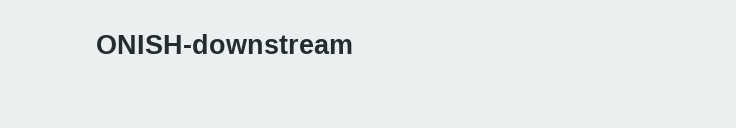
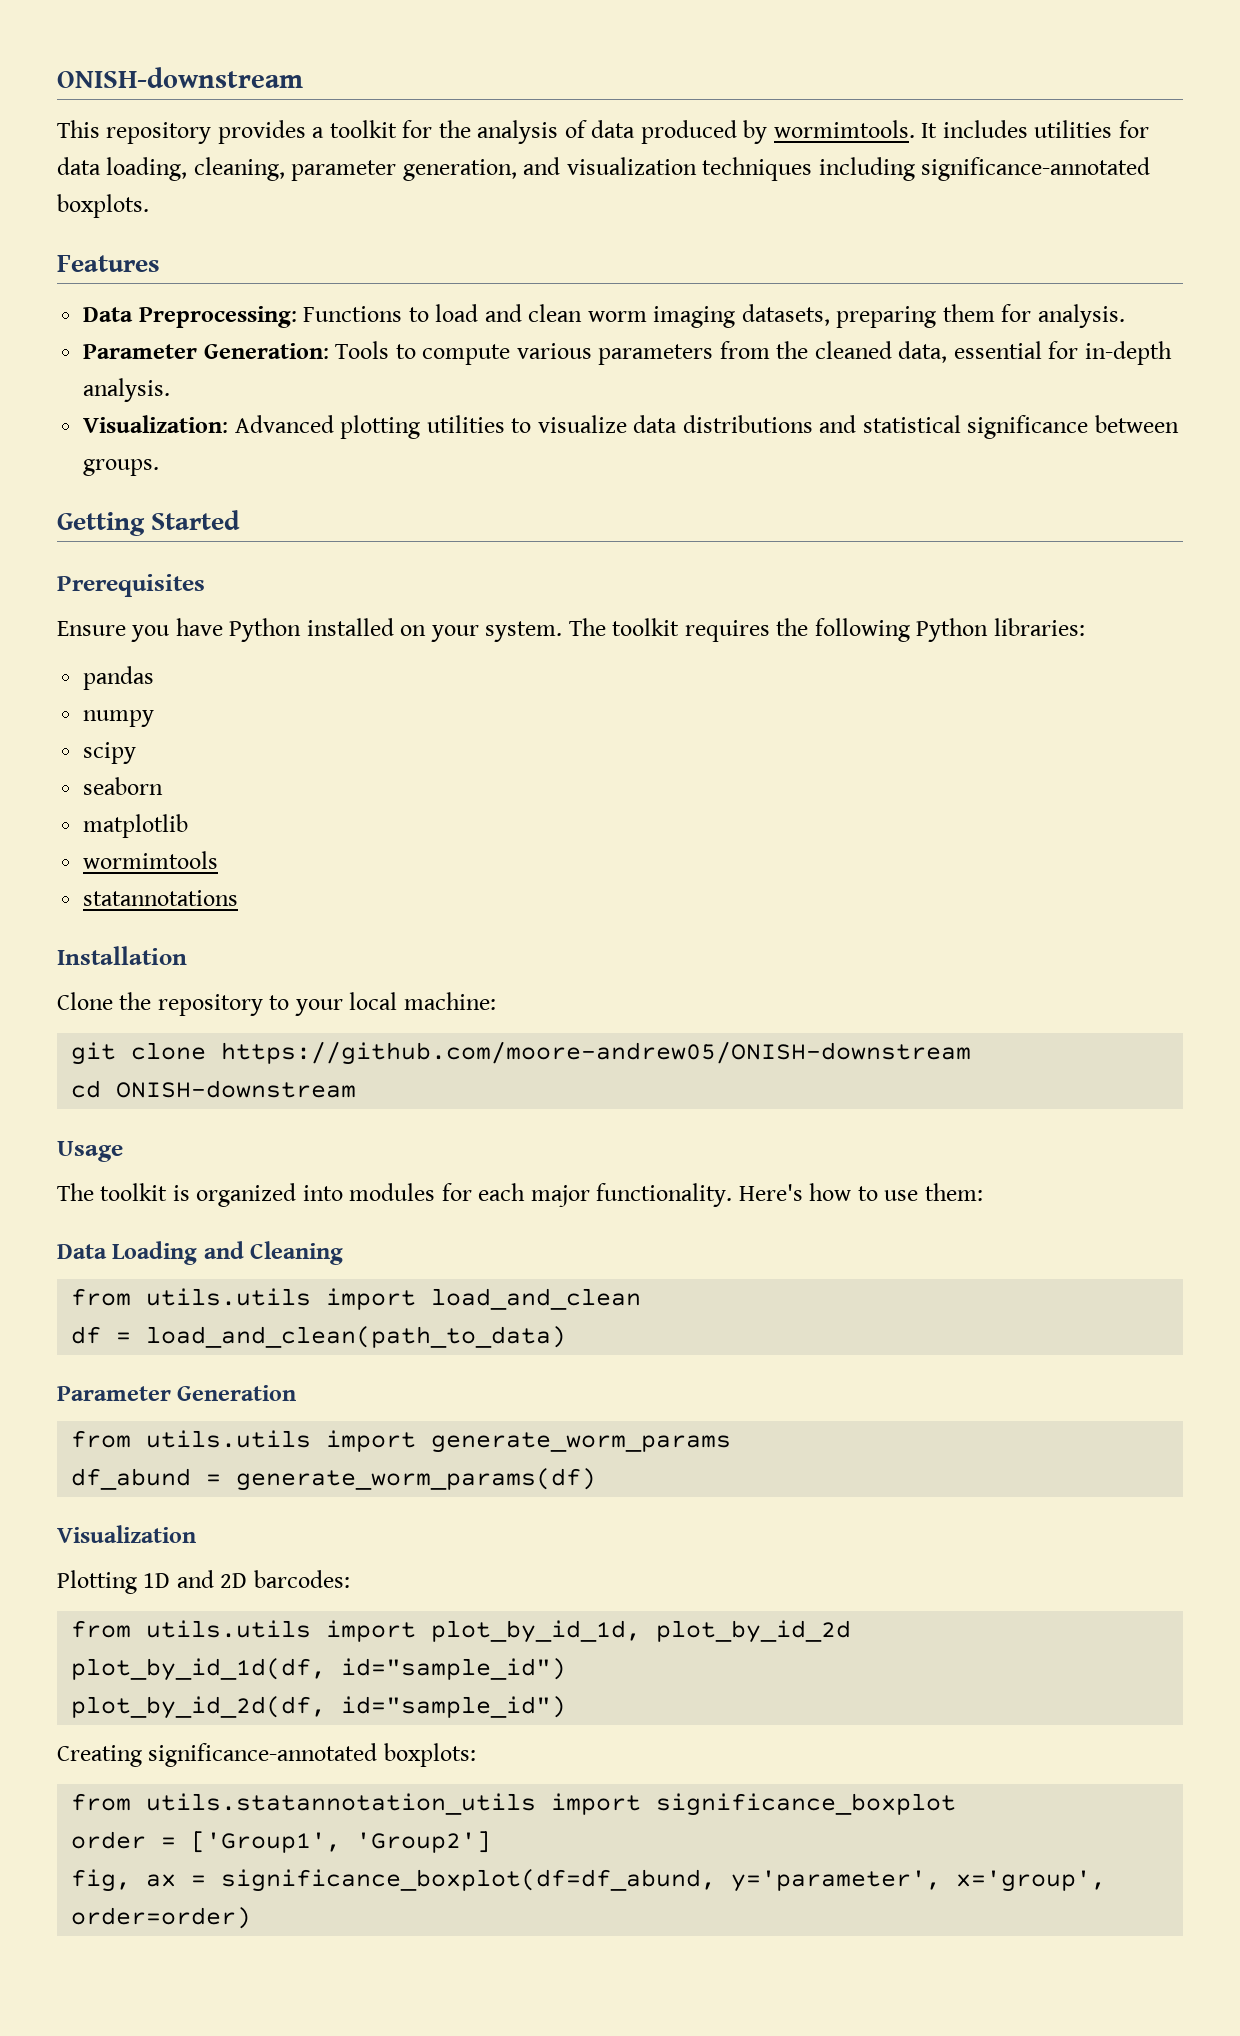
[96,34,353,54] ONISH-downstream -> [57,67,303,88] [57,120,1149,144] [57,157,1151,181] [57,194,149,218] [57,255,160,272] [83,304,1125,328] [83,341,1172,365] [83,378,171,402] [83,415,1179,439] [83,459,160,476] [57,510,241,536] [57,574,205,597] [57,618,1085,642] [83,666,155,690] [83,710,155,727] [83,742,137,764] [83,777,164,795] [83,814,189,838] [83,851,219,869] [83,890,239,906] [57,946,187,965] [57,992,496,1016] [71,1041,972,1065] [71,1080,357,1098] [57,1141,123,1162] [57,1183,983,1207] [57,1241,344,1265] [71,1288,642,1310] [71,1326,567,1348] [57,1385,297,1401] [71,1430,732,1453] [71,1468,597,1491] [57,1525,196,1543] [57,1570,350,1594] [71,1620,852,1643] [71,1658,567,1681] [71,1696,567,1719] [57,1743,476,1767] [71,1793,957,1816] [71,1831,492,1853] [71,1869,1107,1892] [71,1907,252,1929] ONISH-downstream // This repository provides a toolkit for the analysis of data produced by wormimtools. It includes utilities for data loading, cleaning, parameter generation, and visualization techniques including significance-annotated boxplots. // Features // Data Preprocessing: Functions to load and clean worm imaging datasets, preparing them for analysis. // Parameter Generation: Tools to compute various parameters from the cleaned data, essential for in-depth analysis. // Visualization: Advanced plotting utilities to visualize data distributions and statistical significance between groups. // Getting Started // Prerequisites // Ensure you have Python installed on your system. The toolkit requires the following Python libraries: // pandas // numpy // scipy // seaborn // matplotlib // wormimtools // statannotations // Installation // Clone the repository to your local machine: // git clone https://github.com/moore-andrew05/ONISH-downstream // cd ONISH-downstream // Usage // The toolkit is organized into modules for each major functionality. Here's how to use them: // Data Loading and Cleaning // from utils.utils import load_and_clean // df = load_and_clean(path_to_data) // Parameter Generation // from utils.utils import generate_worm_params // df_abund = generate_worm_params(df) // Visualization // Plotting 1D and 2D barcodes: // from utils.utils import plot_by_id_1d, plot_by_id_2d // plot_by_id_1d(df, id="sample_id") // plot_by_id_2d(df, id="sample_id") // Creating significance-annotated boxplots: // from utils.statannotation_utils import significance_boxplot // order = ['Group1', 'Group2'] // fig, ax = significance_boxplot(df=df_abund, y='parameter', x='group', order=order)

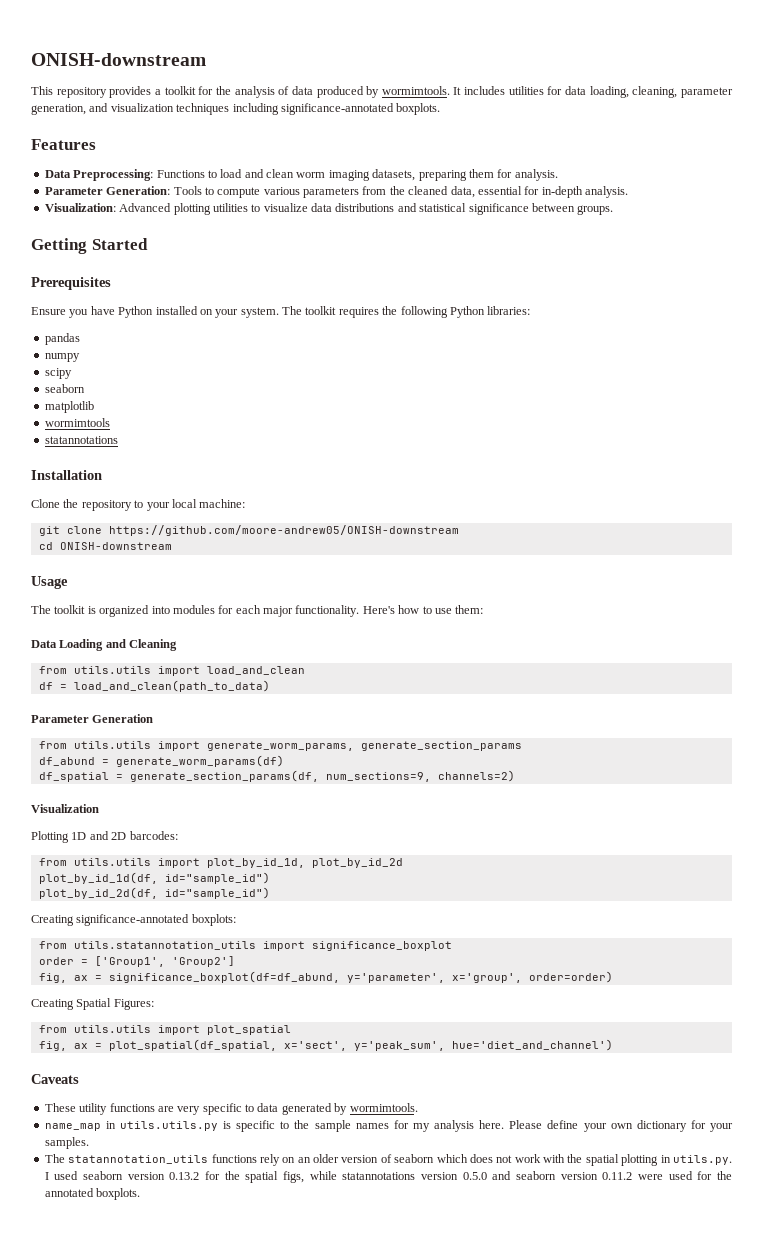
[431,1432,732,1453] generate_worm_params -> [206,741,522,751] generate_worm_params, generate_section_params
(597, 1479) none -> [38,770,515,782] // df_spatial = generate_section_params(df, num_sections=9, channels=2)
(252, 1918) none -> [31,998,154,1010] [38,1025,291,1035] [38,1039,613,1051] [31,1074,79,1084] [44,1103,418,1115] [44,1120,733,1132] [44,1137,89,1149] [44,1154,733,1166] [44,1171,733,1183] [44,1188,141,1200] // Creating Spatial Figures: // from utils.utils import plot_spatial // fig, ax = plot_spatial(df_spatial, x='sect', y='peak_sum', hue='diet_and_channel') // Caveats // These utility functions are very specific to data generated by wormimtools. // name_map in utils.utils.py is specific to the sample names for my analysis here. Please define your own dictionary for your samples. // The statannotation_utils functions rely on an older version of seaborn which does not work with the spatial plotting in utils.py. I used seaborn version 0.13.2 for the spatial figs, while statannotations version 0.5.0 and seaborn version 0.11.2 were used for the annotated boxplots.

